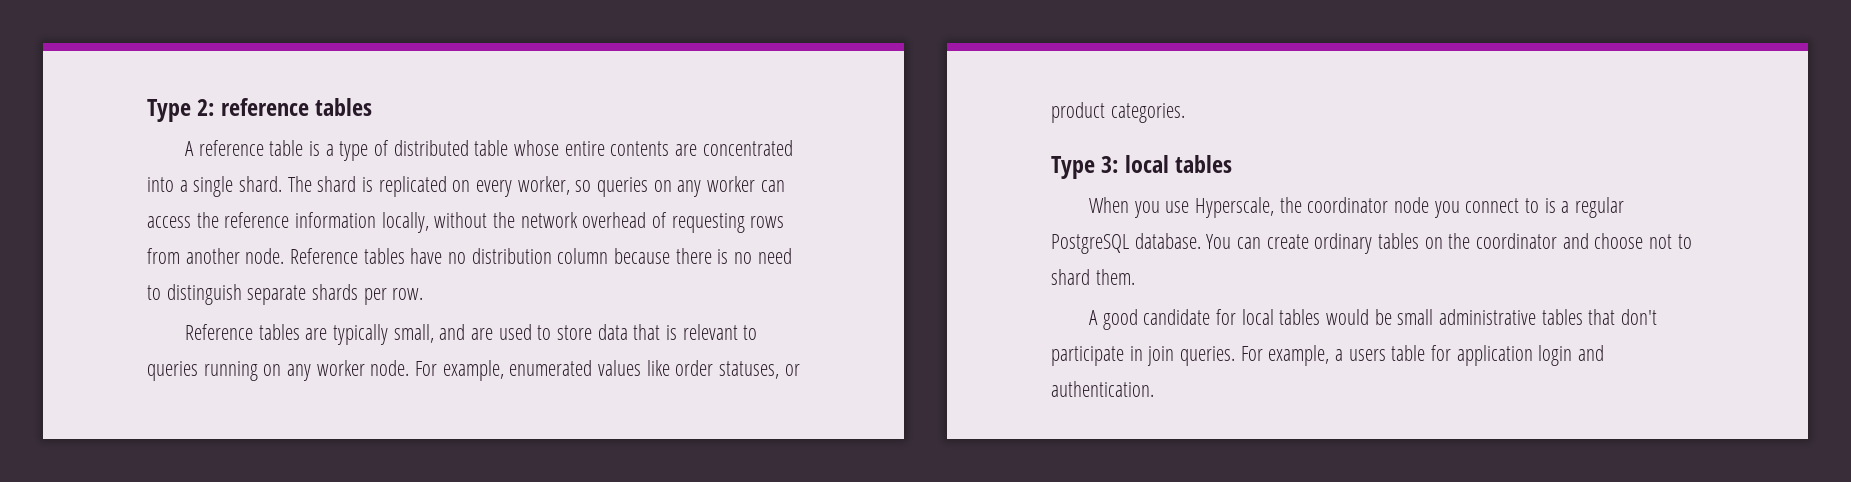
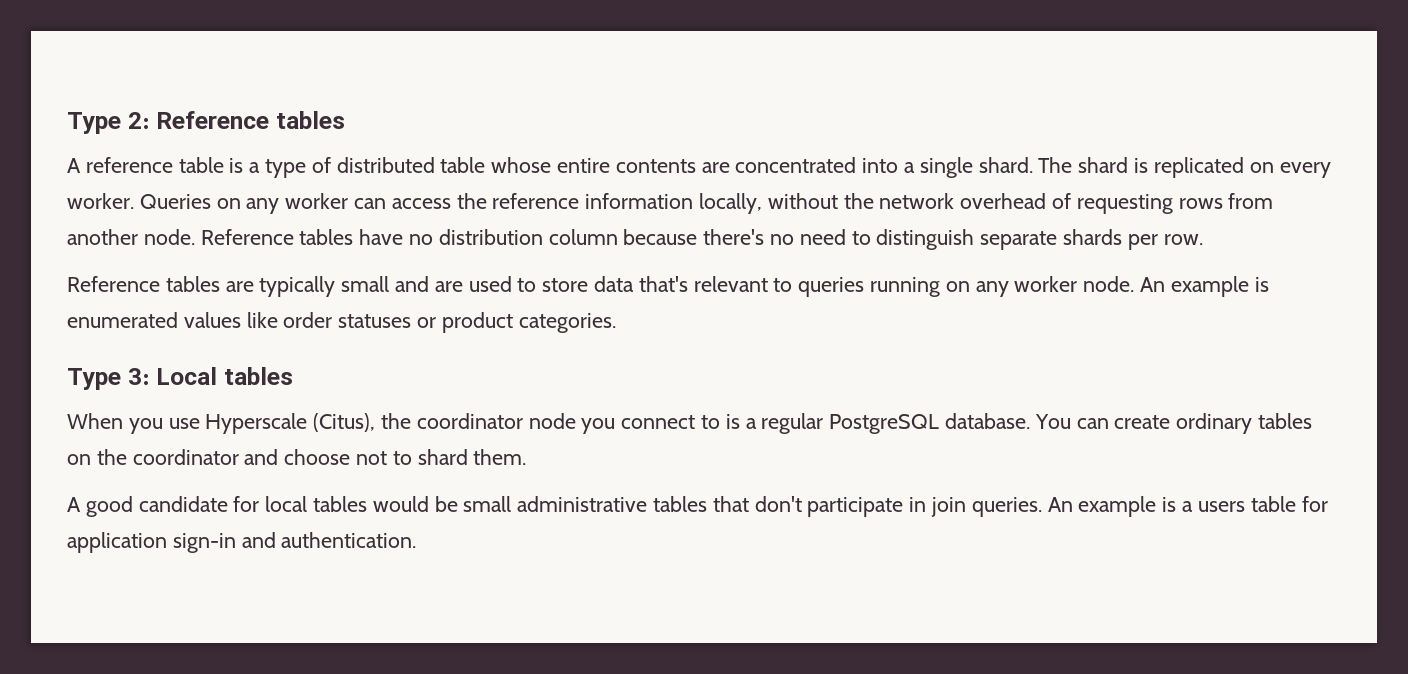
[220,98,309,116] reference -> [156,111,270,129] Reference
[517,176,649,197] worker, so queries -> [67,193,211,209] worker. Queries
[675,248,729,264] there is -> [703,229,765,245] there's
[393,324,434,343] small, -> [341,276,390,292] small
[633,324,677,340] that is -> [638,276,688,292] that's
[415,360,504,381] For example, -> [1140,276,1269,297] An example is
[719,361,780,379] statuses, -> [338,314,412,328] statuses
[1124,155,1169,173] local -> [156,367,218,385] Local
[1194,197,1274,218] Hyperscale, -> [205,413,376,434] Hyperscale (Citus),
[1240,345,1330,366] For example, -> [1047,496,1177,517] An example is
[1538,345,1573,366] login -> [172,533,236,553] sign-in

